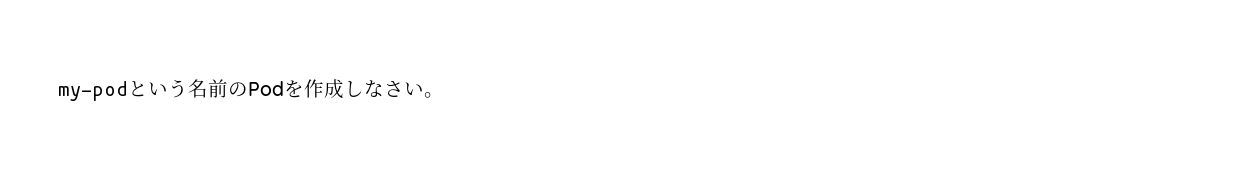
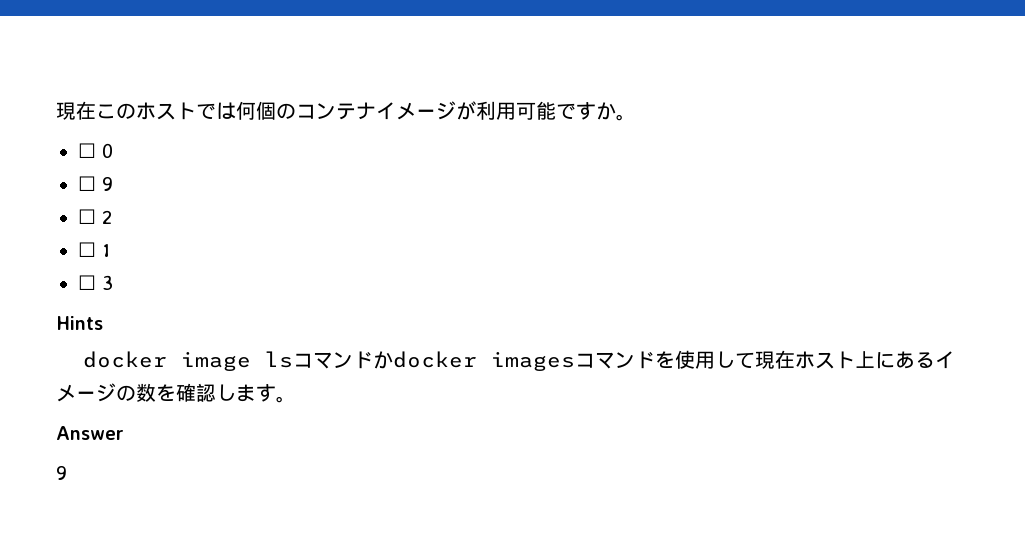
[58,79,444,101] my-podという名前のPodを作成しなさい。 -> [56,101,636,121] [78,143,113,158] [78,176,113,191] [78,209,112,224] [78,242,110,257] [78,275,113,290] [56,316,103,330] [83,350,956,371] [56,383,296,403] [56,426,124,440] [56,466,67,480] 現在このホストでは何個のコンテナイメージが利用可能ですか。 // ☐ 0 // ☐ 9 // ☐ 2 // ☐ 1 // ☐ 3 // Hints // docker image lsコマンドかdocker imagesコマンドを使用して現在ホスト上にあるイメージの数を確認します。 // Answer // 9

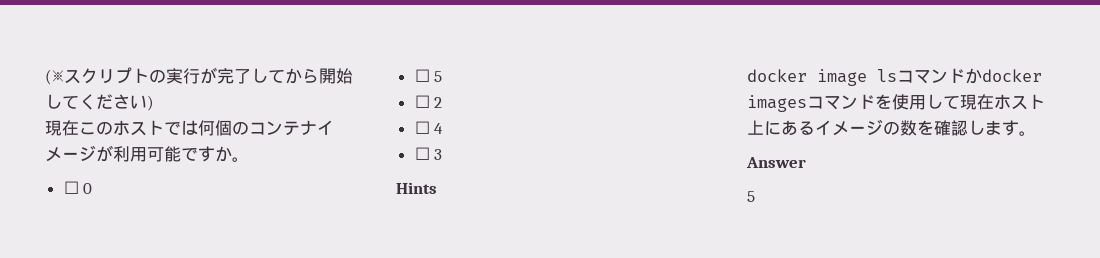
(56, 111) none -> [45,67,353,85] [45,94,154,111] (※スクリプトの実行が完了してから開始してください) //
[102,177,113,191] 9 -> [434,71,443,82] 5
[102,244,110,257] 1 -> [434,123,444,134] 4
[56,466,67,480] 9 -> [747,191,755,202] 5

